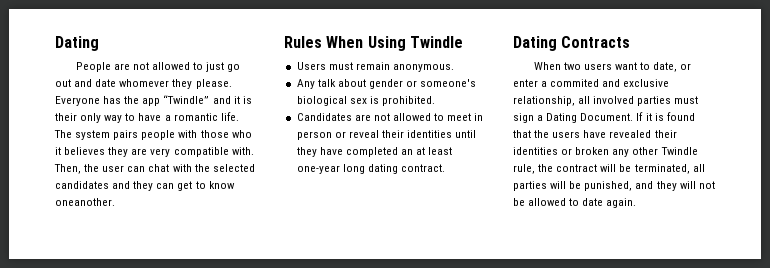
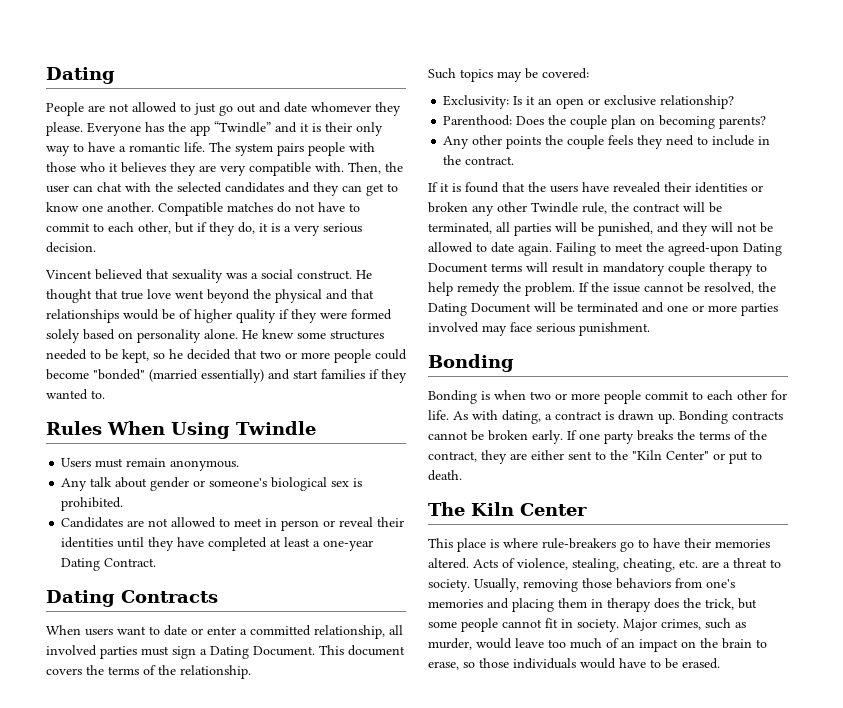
[55,198,115,206] oneanother. -> [82,202,360,216] [46,222,362,236] [46,242,96,253] [45,269,372,283] [46,289,374,303] [46,309,392,323] [46,329,384,343] [46,349,407,363] [46,369,407,383] [46,389,105,400] one another. Compatible matches do not have to commit to each other, but if they do, it is a very serious decision. // Vincent believed that sexuality was a social construct. He thought that true love went beyond the physical and that relationships would be of higher quality if they were formed solely based on personality alone. He knew some structures needed to be kept, so he decided that two or more people could become "bonded" (married essentially) and start families if they wanted to.
[400,149,413,155] an -> (268, 544) none
[296,164,445,174] one-year long dating contract. -> [313,540,374,551] [61,558,157,571] a one-year Dating Contract.
[563,62,581,70] two -> (81, 630) none
[653,62,678,72] date, -> [164,625,187,636] date
[550,79,670,87] commited and exclusive -> [250,625,311,636] committed
(634, 117) none -> [319,645,405,656] [46,665,251,679] [428,68,589,82] [443,95,735,109] [443,115,767,129] [443,135,771,149] [443,155,515,165] This document covers the terms of the relationship. // Such topics may be covered: // Exclusivity: Is it an open or exclusive relationship? // Parenthood: Does the couple plan on becoming parents? // Any other points the couple feels they need to include in the contract. //
(637, 203) none -> [556,242,782,256] [428,262,767,276] [428,282,776,296] [428,302,778,316] [428,322,650,336] [428,354,514,372] [428,390,787,404] [428,410,783,424] [428,430,767,444] [428,450,762,464] [428,470,462,481] [428,502,587,516] [428,538,770,552] [428,558,781,572] [428,578,735,592] [428,598,757,612] [428,618,746,632] [428,638,767,652] [428,658,720,670] Failing to meet the agreed-upon Dating Document terms will result in mandatory couple therapy to help remedy the problem. If the issue cannot be resolved, the Dating Document will be terminated and one or more parties involved may face serious punishment. // Bonding // Bonding is when two or more people commit to each other for life. As with dating, a contract is drawn up. Bonding contracts cannot be broken early. If one party breaks the terms of the contract, they are either sent to the "Kiln Center" or put to death. // The Kiln Center // This place is where rule-breakers go to have their memories altered. Acts of violence, stealing, cheating, etc. are a threat to society. Usually, removing those behaviors from one's memories and placing them in therapy does the trick, but some people cannot fit in society. Major crimes, such as murder, would leave too much of an impact on the brain to erase, so those individuals would have to be erased.

